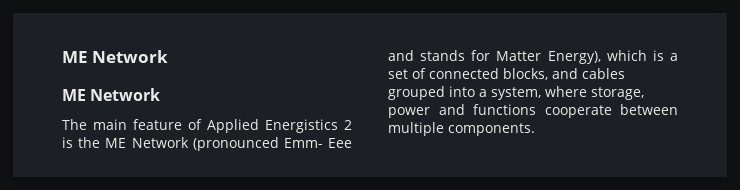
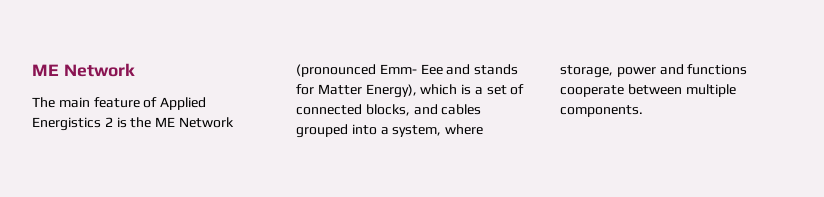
[62,50,169,63] [62,88,161,101] ME Network // ME Network -> [32,63,135,77] ME Network

